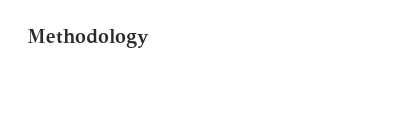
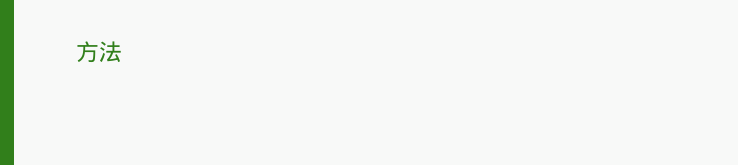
[27,29,149,48] Methodology -> [76,41,122,63] 方法

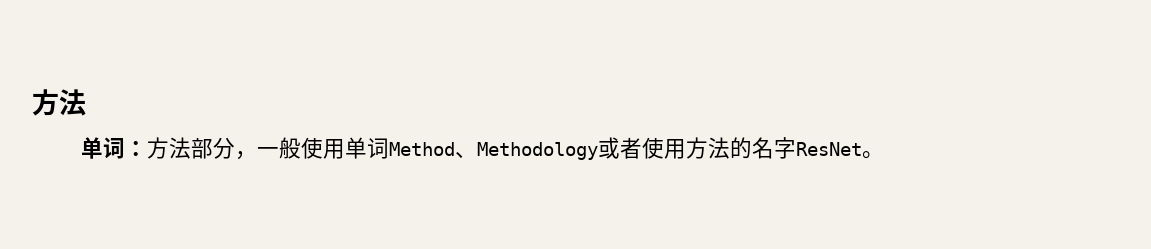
[76,41,122,63] 方法 -> [32,89,86,116] [80,137,884,160] 方法 // 单词：方法部分，一般使用单词Method、Methodology或者使用方法的名字ResNet。

